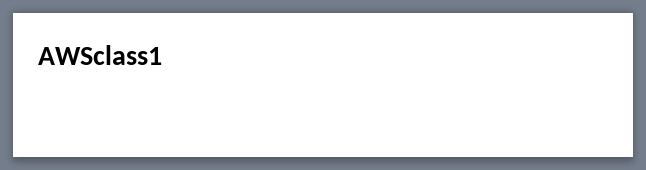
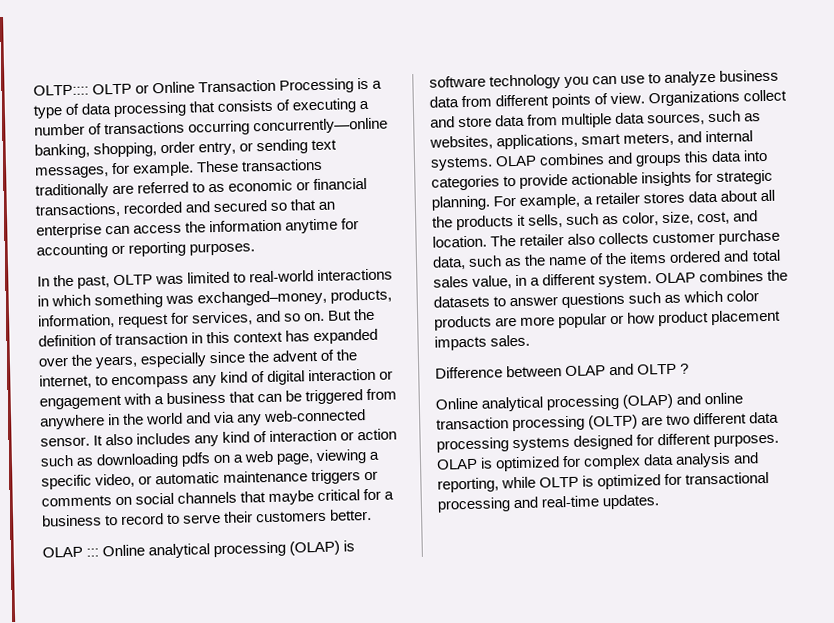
[38,45,162,65] AWSclass1 -> [33,77,383,96] [33,98,370,119] [34,117,389,136] [34,139,338,159] [35,158,324,179] [35,177,368,199] [35,198,336,218] [36,218,360,239] [36,241,256,259] [37,268,394,289] [37,288,393,309] [38,308,376,329] [38,328,379,347] [38,349,358,369] [39,368,394,389] [39,388,398,410] [40,409,367,430] [40,428,398,447] [40,449,380,469] [41,469,379,490] [41,488,395,507] [42,508,373,527] [42,540,356,559] [429,69,780,90] [429,89,788,109] [430,110,762,129] [429,130,754,150] [430,149,769,171] [431,169,774,191] [431,189,776,211] [432,210,759,231] [432,229,781,248] [432,249,781,270] [433,269,789,289] [433,290,760,309] [434,309,782,331] [434,334,531,351] [435,363,690,379] [435,392,744,412] [436,411,780,432] [436,433,780,453] [436,452,760,472] [437,471,770,493] [437,494,660,513] OLTP:::: OLTP or Online Transaction Processing is a type of data processing that consists of executing a number of transactions occurring concurrently—online banking, shopping, order entry, or sending text messages, for example. These transactions traditionally are referred to as economic or financial transactions, recorded and secured so that an enterprise can access the information anytime for accounting or reporting purposes. // In the past, OLTP was limited to real-world interactions in which something was exchanged–money, products, information, request for services, and so on. But the definition of transaction in this context has expanded over the years, especially since the advent of the internet, to encompass any kind of digital interaction or engagement with a business that can be triggered from anywhere in the world and via any web-connected sensor. It also includes any kind of interaction or action such as downloading pdfs on a web page, viewing a specific video, or automatic maintenance triggers or comments on social channels that maybe critical for a business to record to serve their customers better. // OLAP ::: Online analytical processing (OLAP) is software technology you can use to analyze business data from different points of view. Organizations collect and store data from multiple data sources, such as websites, applications, smart meters, and internal systems. OLAP combines and groups this data into categories to provide actionable insights for strategic planning. For example, a retailer stores data about all the products it sells, such as color, size, cost, and location. The retailer also collects customer purchase data, such as the name of the items ordered and total sales value, in a different system. OLAP combines the datasets to answer questions such as which color products are more popular or how product placement impacts sales. // Difference between OLAP and OLTP ? // Online analytical processing (OLAP) and online transaction processing (OLTP) are two different data processing systems designed for different purposes. OLAP is optimized for complex data analysis and reporting, while OLTP is optimized for transactional processing and real-time updates.

